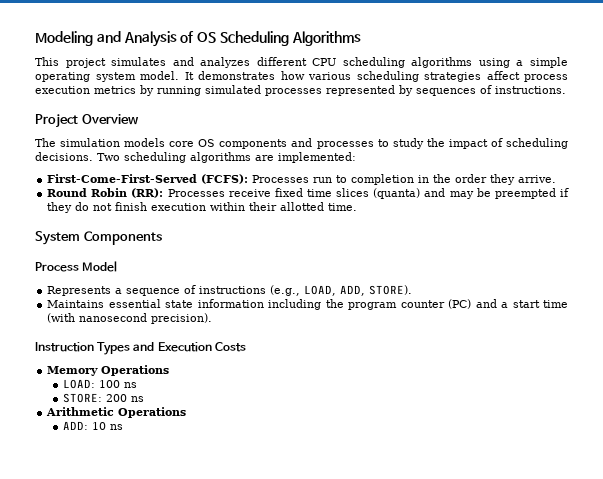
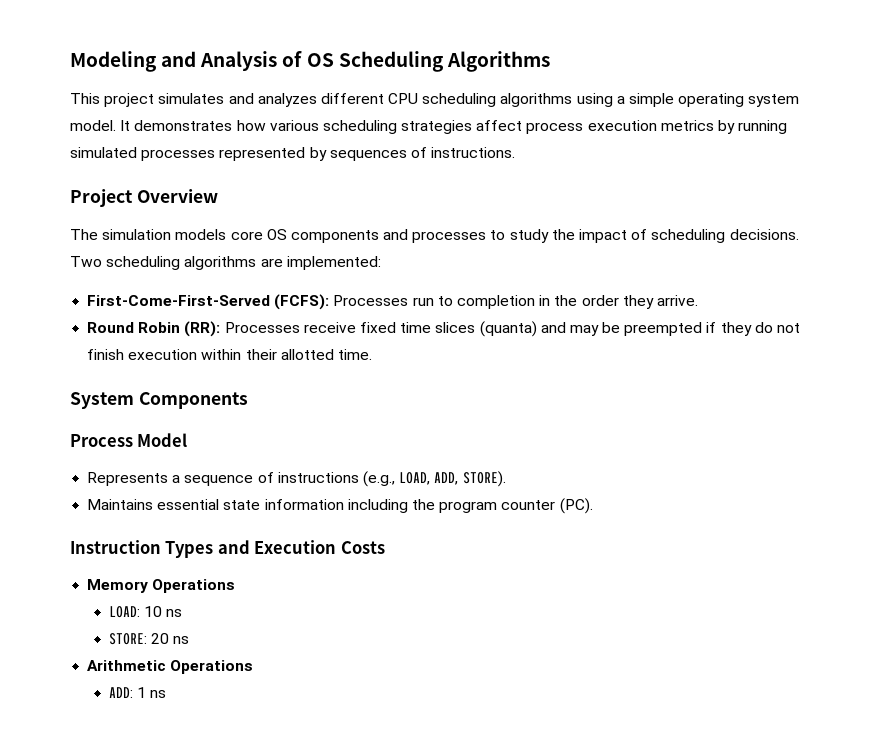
[448,299,568,309] [47,313,213,324] (PC) and a start time (with nanosecond precision). -> [559,498,593,514] (PC).
[98,380,120,388] 100 -> [144,606,163,617] 10
[105,394,127,402] 200 -> [151,633,170,644] 20
[91,422,106,430] 10 -> [137,687,147,698] 1

